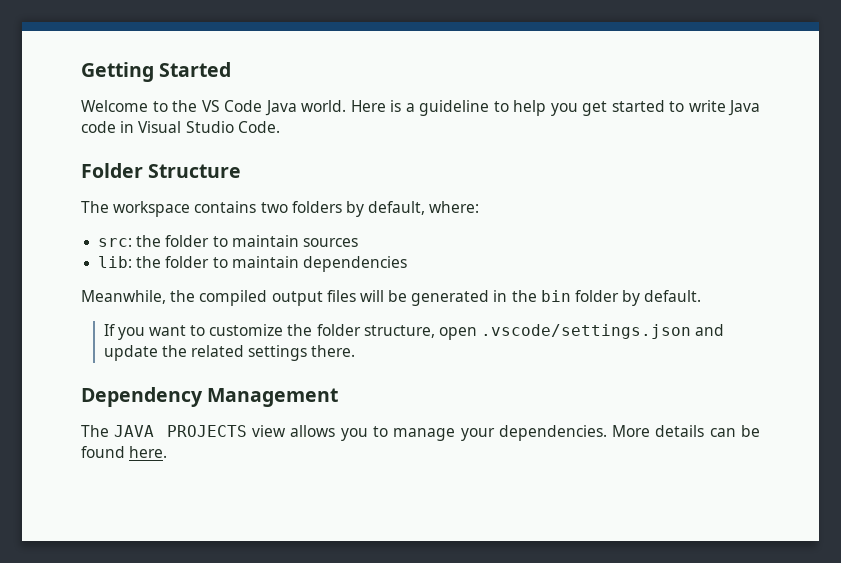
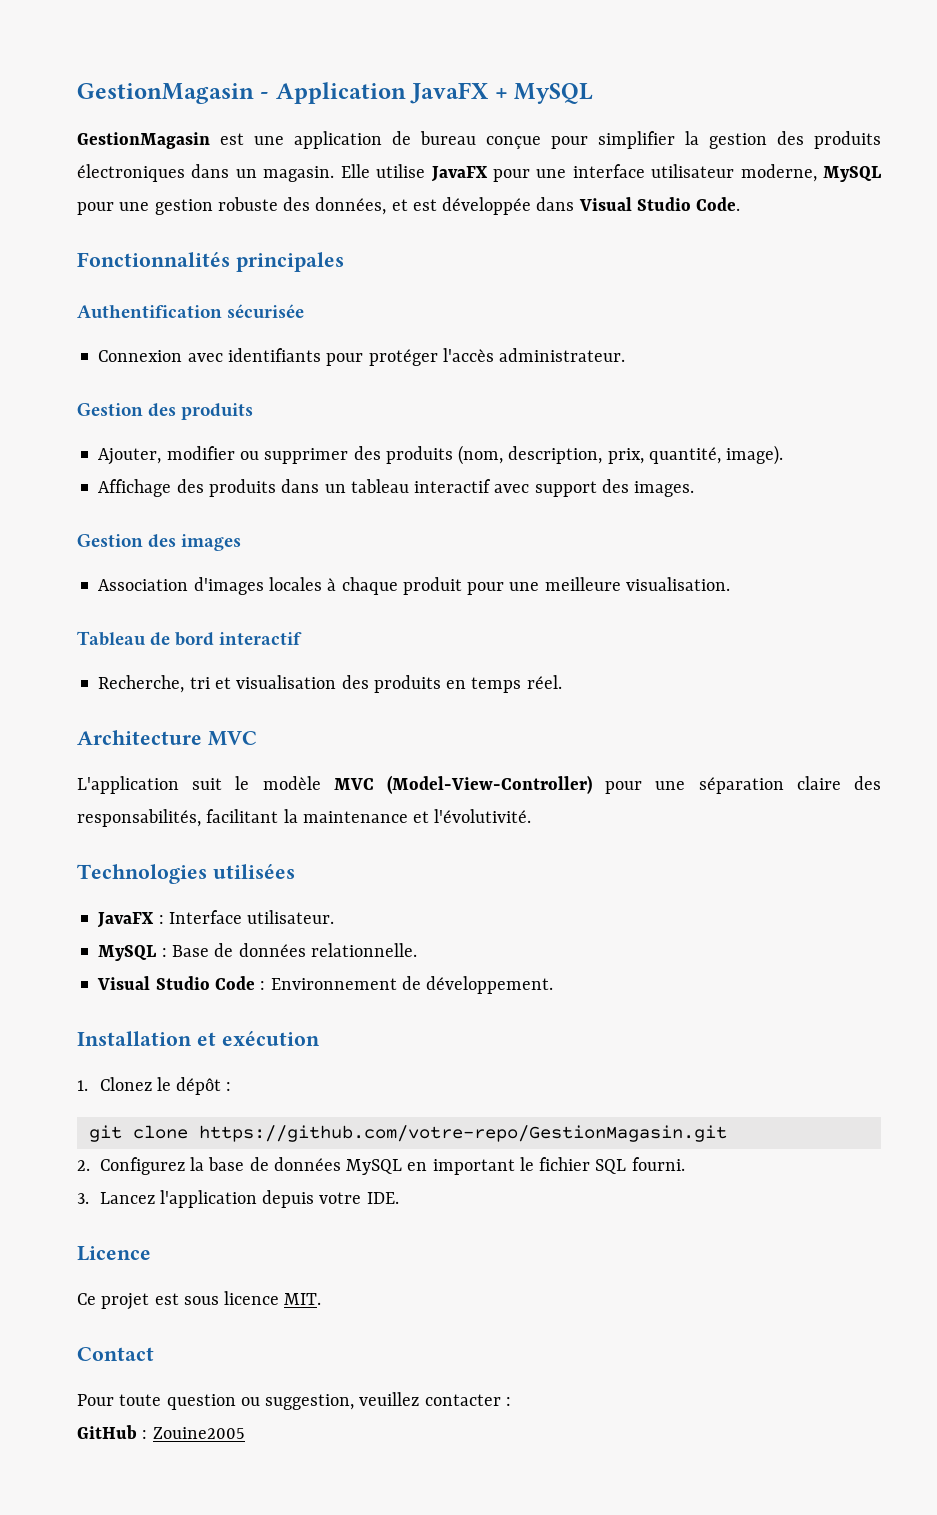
[81,62,232,82] [81,100,760,116] [81,121,280,133] [81,163,242,178] [81,201,480,217] [98,235,358,247] [98,256,407,272] [81,290,702,306] [103,324,725,340] [103,345,356,361] [81,387,339,407] [81,425,761,441] [81,446,168,458] Getting Started // Welcome to the VS Code Java world. Here is a guideline to help you get started to write Java code in Visual Studio Code. // Folder Structure // The workspace contains two folders by default, where: // src: the folder to maintain sources // lib: the folder to maintain dependencies // Meanwhile, the compiled output files will be generated in the bin folder by default. // If you want to customize the folder structure, open .vscode/settings.json and update the related settings there. // Dependency Management // The JAVA PROJECTS view allows you to manage your dependencies. More details can be found here. -> [77,82,594,104] [77,131,881,149] [77,164,881,182] [77,197,741,215] [77,252,344,272] [77,304,305,319] [98,348,626,366] [77,403,254,420] [98,445,784,465] [98,479,695,497] [77,534,242,551] [98,577,730,595] [77,631,303,646] [98,675,562,693] [77,730,257,746] [77,775,882,794] [77,809,532,827] [77,864,295,884] [97,910,335,928] [98,943,417,961] [97,976,554,994] [77,1031,320,1046] [77,1077,232,1095] [88,1125,727,1142] [77,1157,685,1175] [77,1190,399,1208] [77,1246,151,1261] [77,1291,322,1310] [77,1347,154,1361] [77,1392,511,1410] [77,1425,245,1439] GestionMagasin - Application JavaFX + MySQL // GestionMagasin est une application de bureau conçue pour simplifier la gestion des produits électroniques dans un magasin. Elle utilise JavaFX pour une interface utilisateur moderne, MySQL pour une gestion robuste des données, et est développée dans Visual Studio Code. // Fonctionnalités principales // Authentification sécurisée // Connexion avec identifiants pour protéger l'accès administrateur. // Gestion des produits // Ajouter, modifier ou supprimer des produits (nom, description, prix, quantité, image). // Affichage des produits dans un tableau interactif avec support des images. // Gestion des images // Association d'images locales à chaque produit pour une meilleure visualisation. // Tableau de bord interactif // Recherche, tri et visualisation des produits en temps réel. // Architecture MVC // L'application suit le modèle MVC (Model-View-Controller) pour une séparation claire des responsabilités, facilitant la maintenance et l'évolutivité. // Technologies utilisées // JavaFX : Interface utilisateur. // MySQL : Base de données relationnelle. // Visual Studio Code : Environnement de développement. // Installation et exécution // 1. Clonez le dépôt : // git clone https://github.com/votre-repo/GestionMagasin.git // 2. Configurez la base de données MySQL en important le fichier SQL fourni. // 3. Lancez l'application depuis votre IDE. // Licence // Ce projet est sous licence MIT. // Contact // Pour toute question ou suggestion, veuillez contacter : // GitHub : Zouine2005

